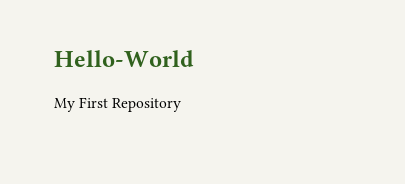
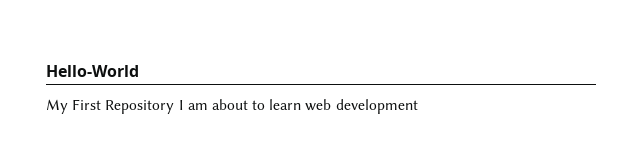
(182, 105) none -> [178,99,418,114] I am about to learn web development

